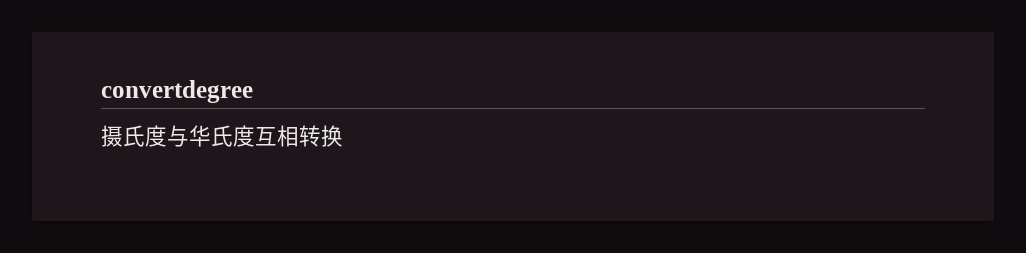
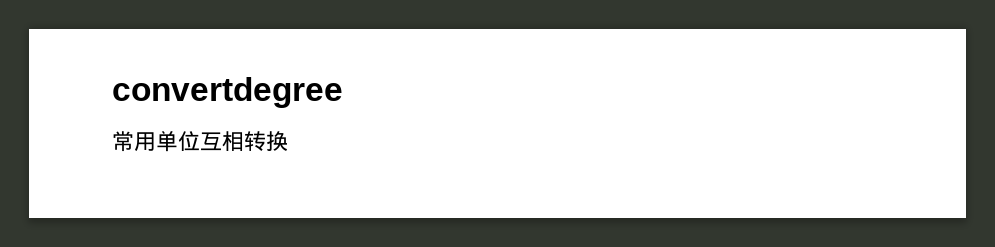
[101,125,255,147] 摄氏度与华氏度 -> [112,131,200,152] 常用单位

